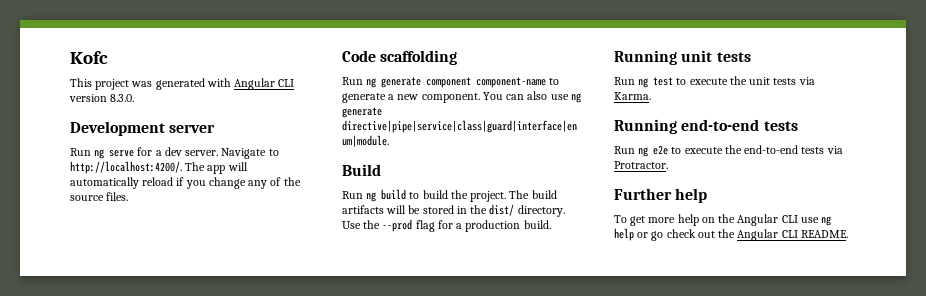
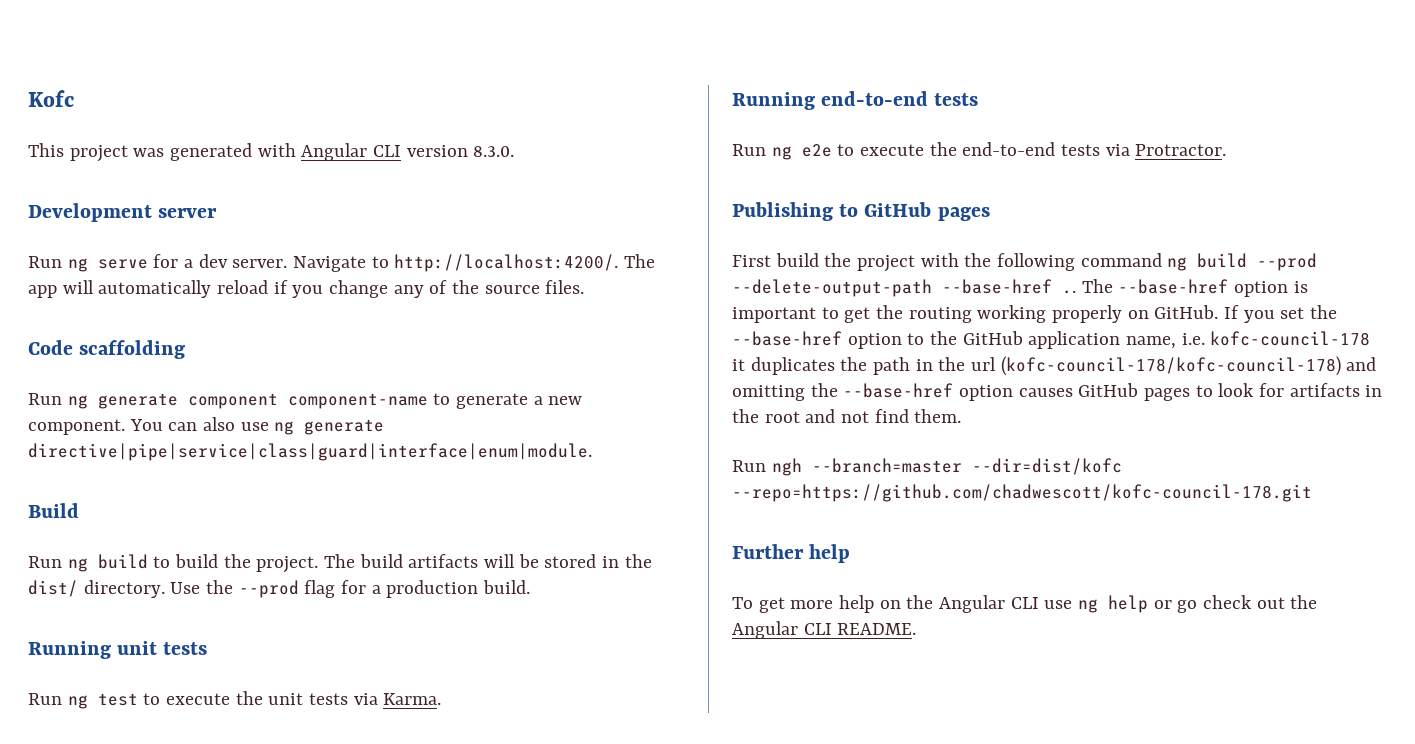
(668, 165) none -> [732,202,990,221] [732,253,1318,272] [732,279,1308,297] [732,305,1338,323] [732,331,1371,349] [732,356,1377,376] [732,383,1383,401] [732,409,962,423] [732,458,1122,476] [732,484,1312,502] // Publishing to GitHub pages // First build the project with the following command ng build --prod --delete-output-path --base-href .. The --base-href option is important to get the routing working properly on GitHub. If you set the --base-href option to the GitHub application name, i.e. kofc-council-178 it duplicates the path in the url (kofc-council-178/kofc-council-178) and omitting the --base-href option causes GitHub pages to look for artifacts in the root and not find them. // Run ngh --branch=master --dir=dist/kofc --repo=https://github.com/chadwescott/kofc-council-178.git

